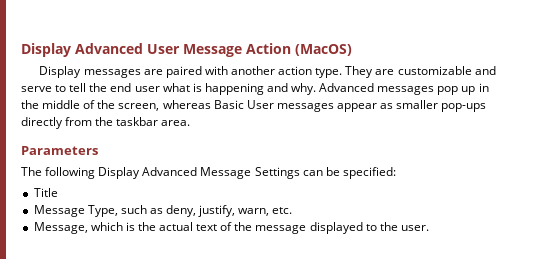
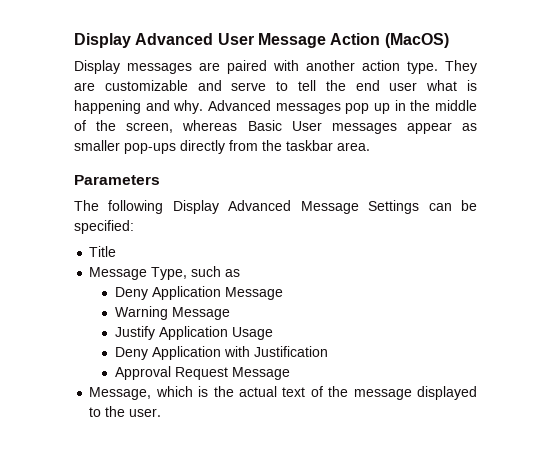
[166,205,293,217] deny, justify, warn, etc. -> [114,286,283,300] [114,306,230,320] [114,326,273,340] [114,346,328,360] [114,366,290,380] // Deny Application Message // Warning Message // Justify Application Usage // Deny Application with Justification // Approval Request Message

